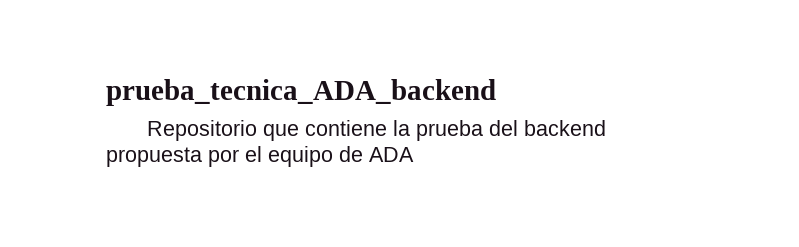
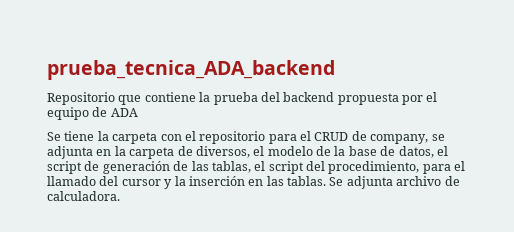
(414, 154) none -> [47,131,445,144] [47,146,448,159] [47,161,466,174] [47,176,460,189] [47,191,120,201] // Se tiene la carpeta con el repositorio para el CRUD de company, se adjunta en la carpeta de diversos, el modelo de la base de datos, el script de generación de las tablas, el script del procedimiento, para el llamado del cursor y la inserción en las tablas. Se adjunta archivo de calculadora.

